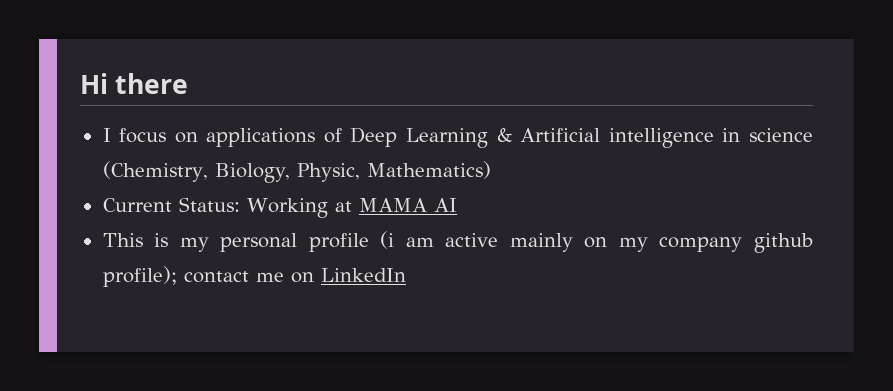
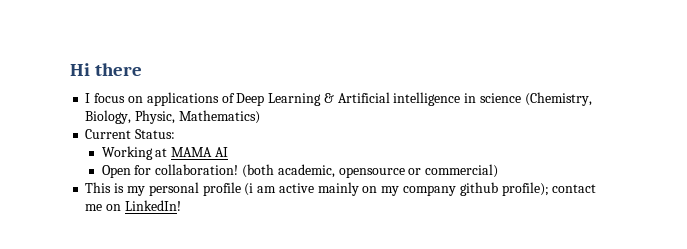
(240, 204) none -> (176, 134) //
(457, 205) none -> [101,164,499,178] // Open for collaboration! (both academic, opensource or commercial)
[320,268,406,282] LinkedIn -> [124,200,181,211] LinkedIn!

